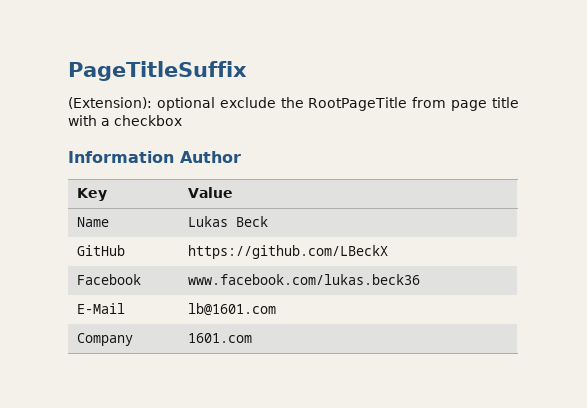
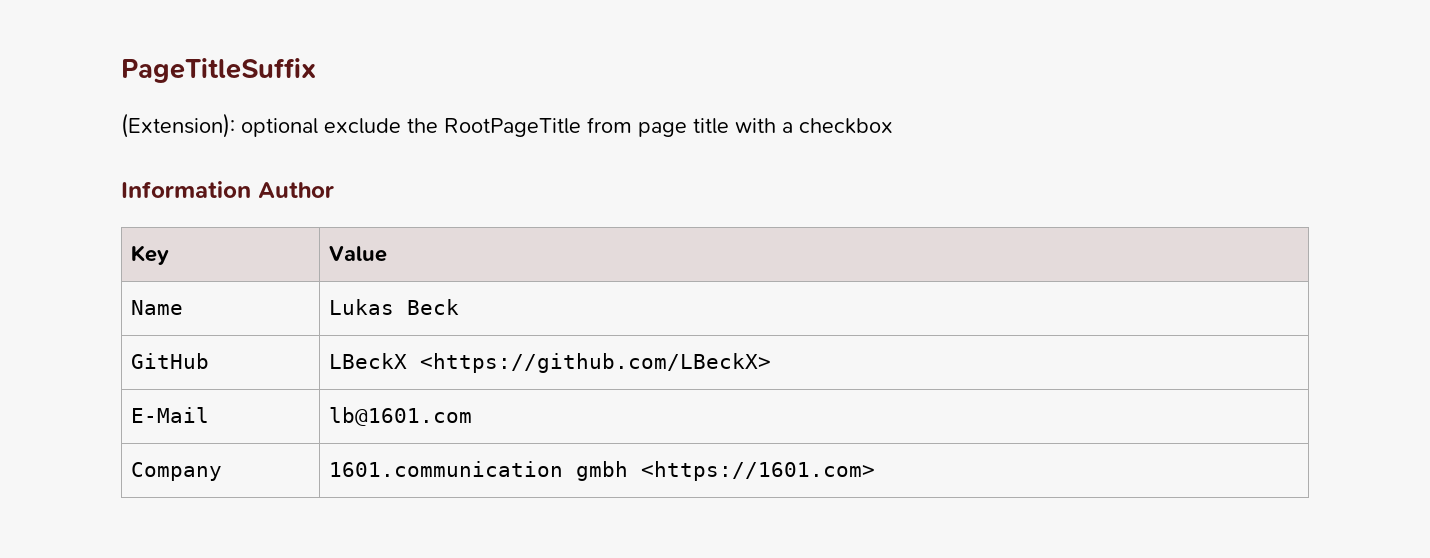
[187,245,388,259] [76,274,141,285] [187,274,420,285] https://github.com/LBeckX // Facebook | www.facebook.com/lukas.beck36 -> [328,353,771,373] LBeckX <https://github.com/LBeckX>
[187,333,252,343] 1601.com -> [328,461,875,481] 1601.communication gmbh <https://1601.com>

